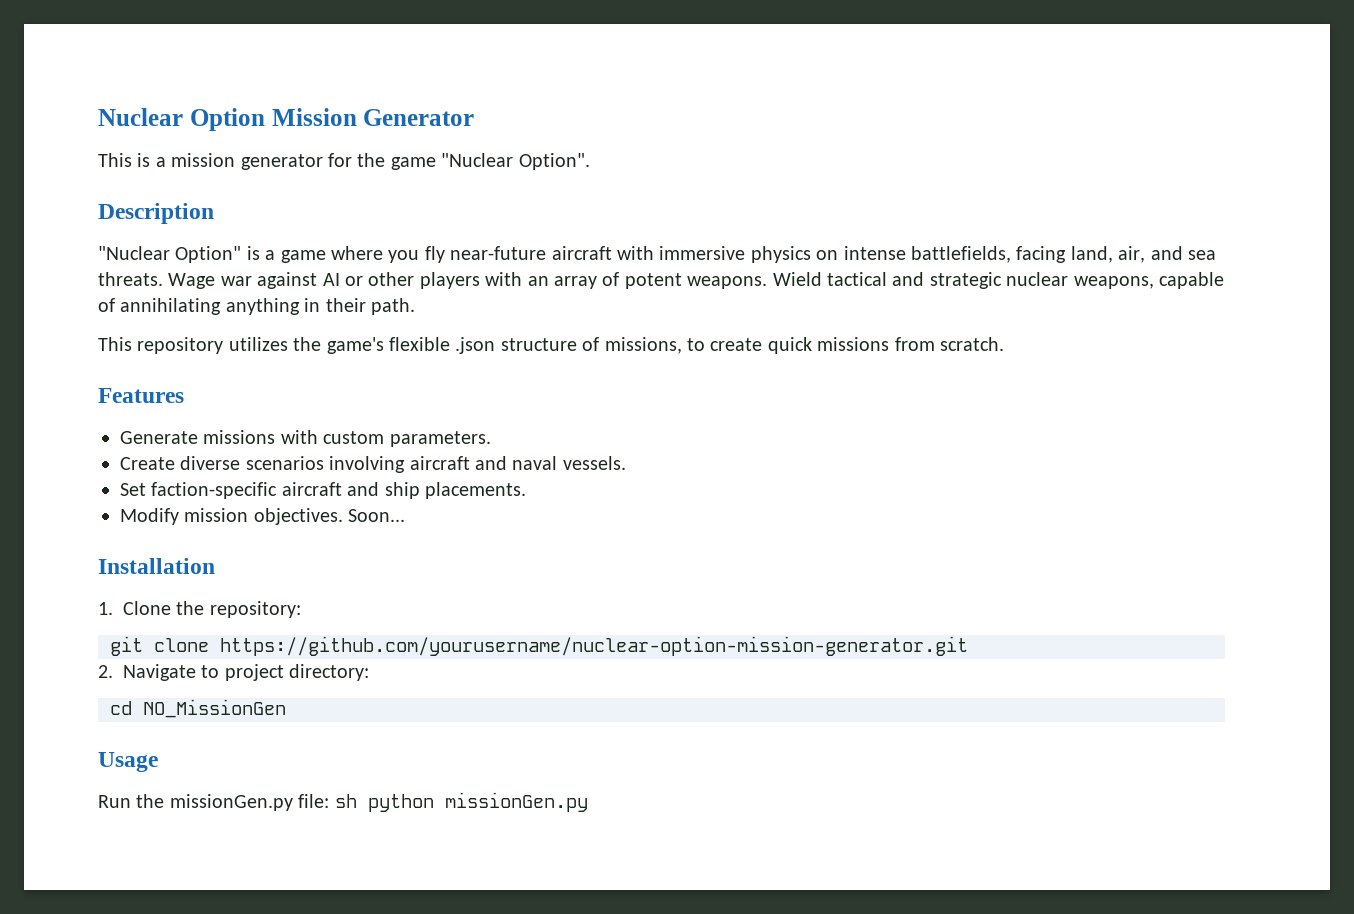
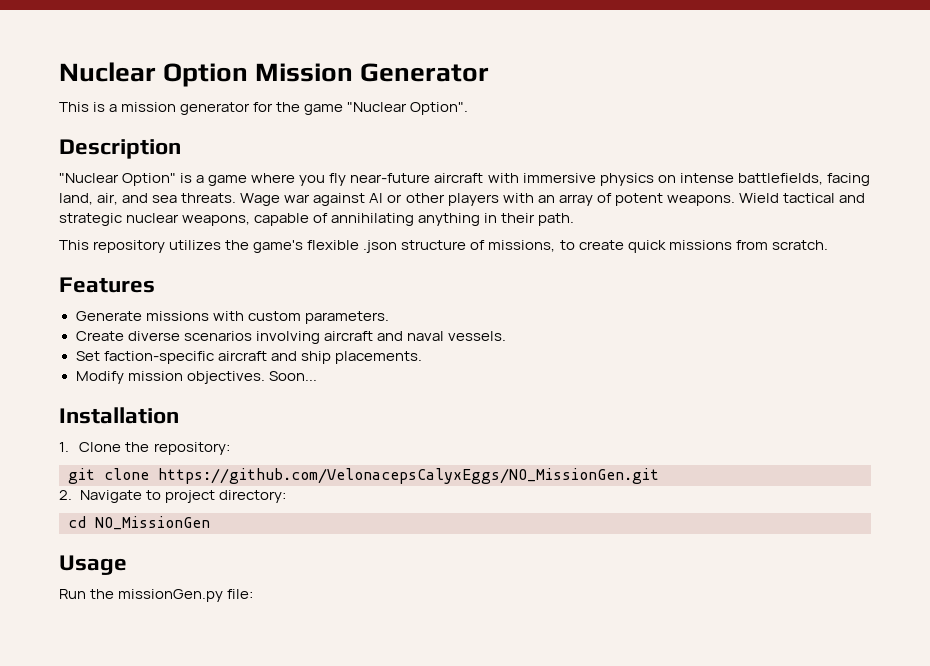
[220,636,968,656] https://github.com/yourusername/nuclear-option-mission-generator.git -> [158,468,659,484] https://github.com/VelonacepsCalyxEggs/NO_MissionGen.git
[334,792,588,812] sh python missionGen.py -> (254, 594) none

